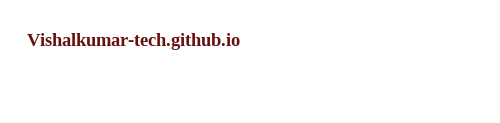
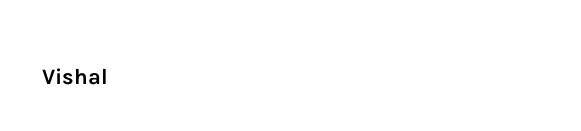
[27,33,240,50] Vishalkumar-tech.github.io -> [42,68,108,85] Vishal

